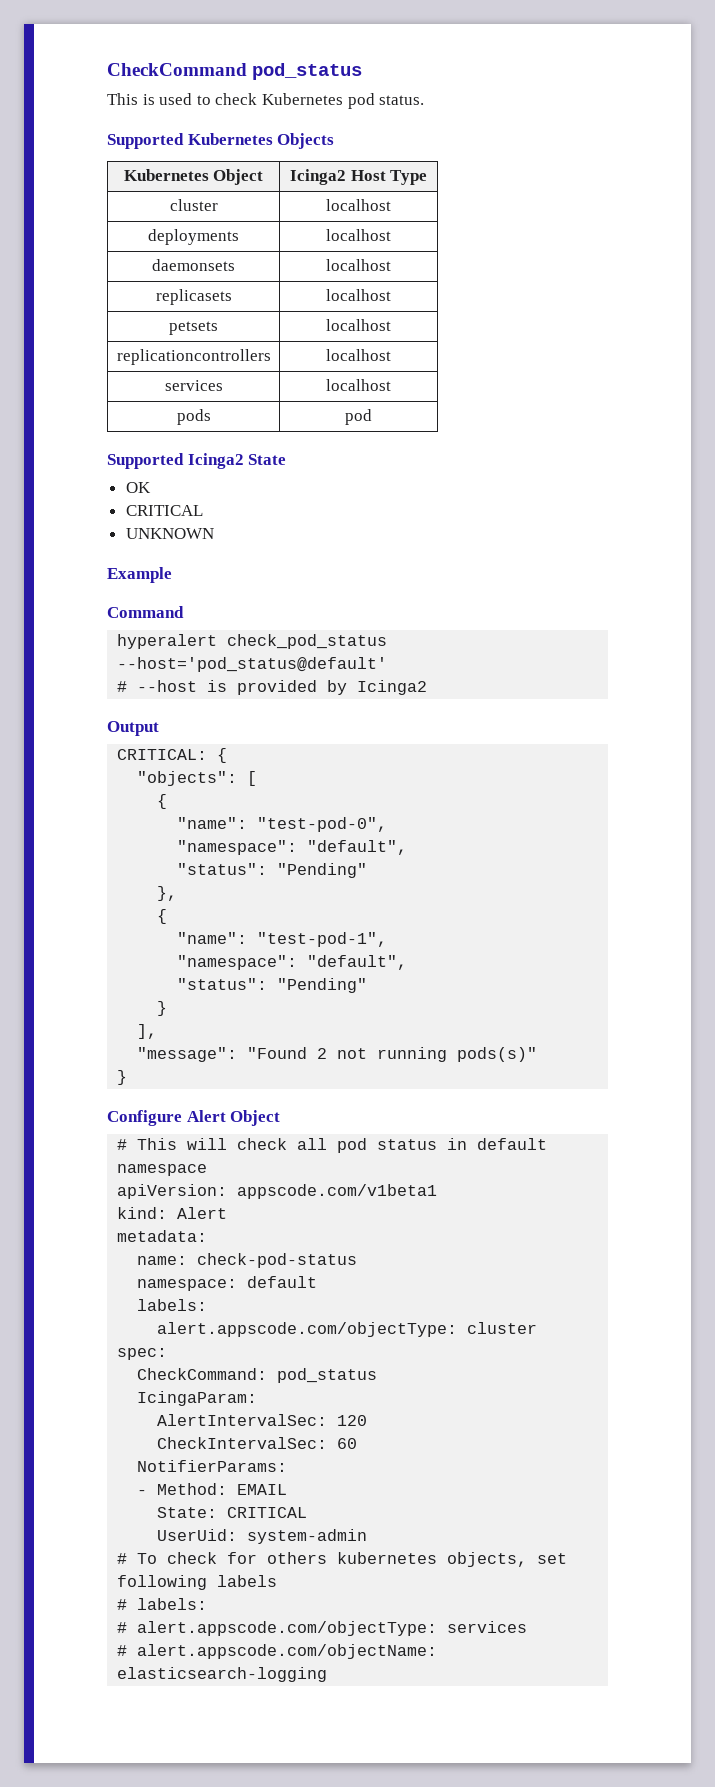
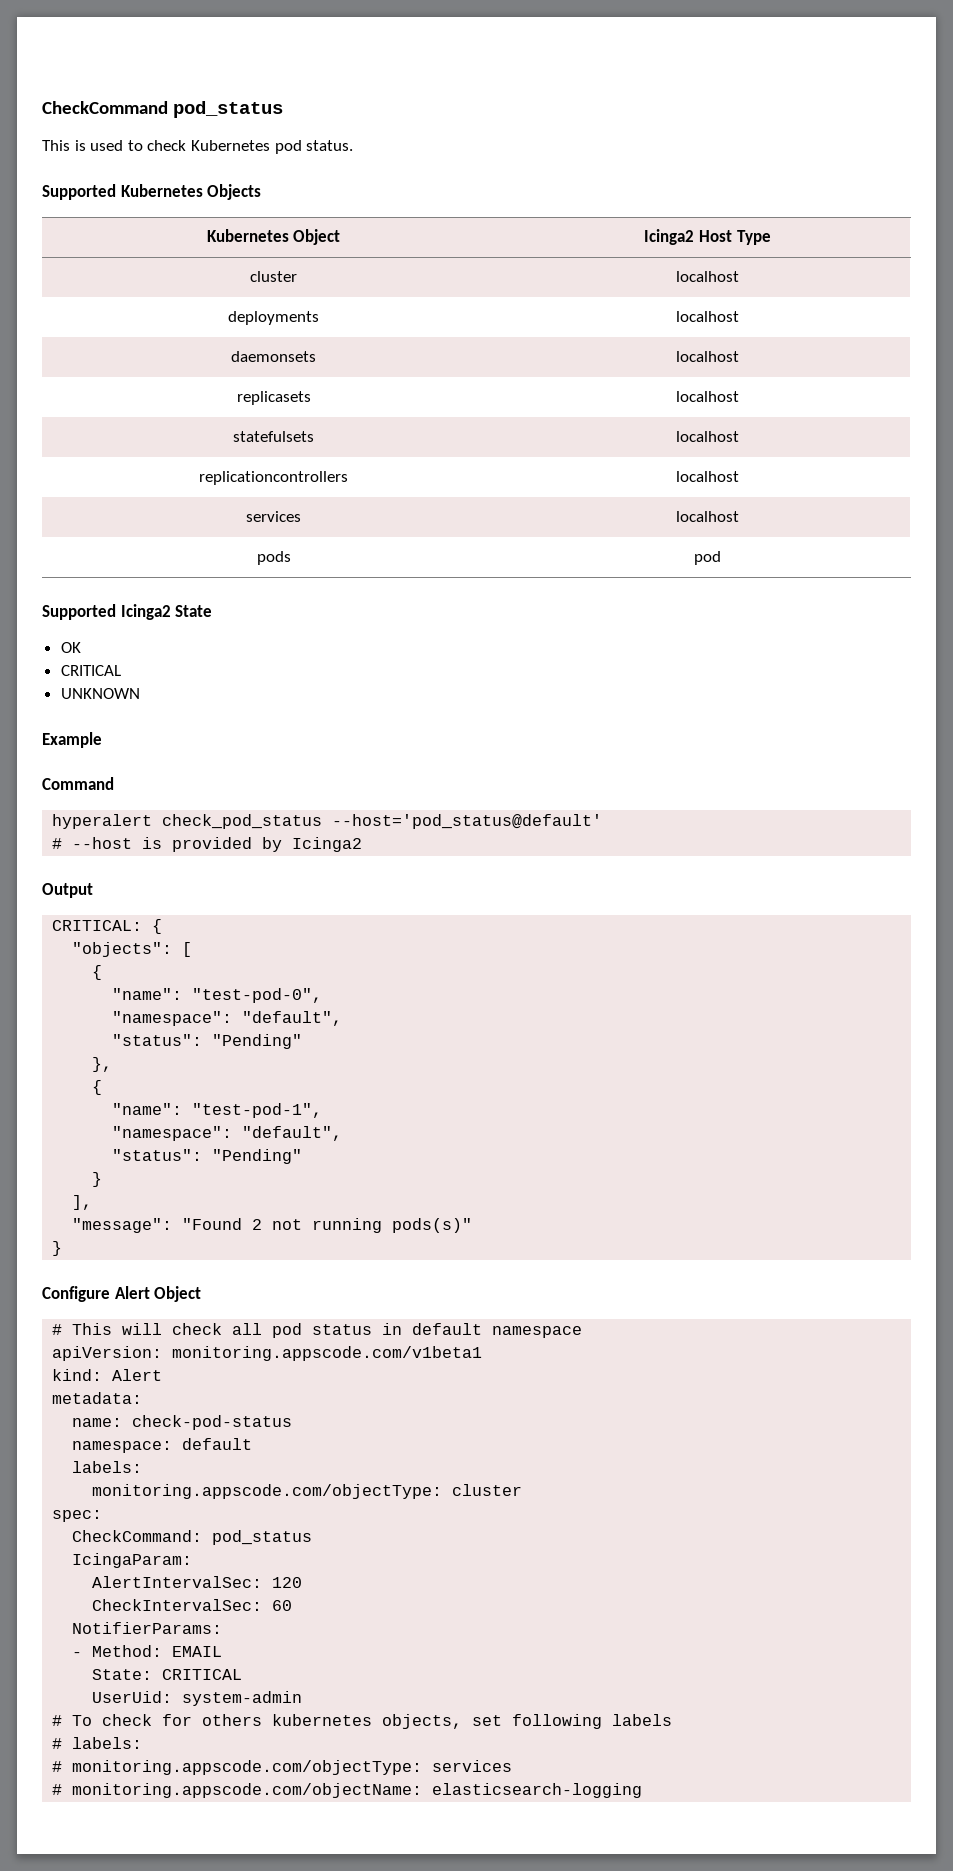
[169,321,218,335] petsets -> [233,431,314,442] statefulsets
[237,1184,438,1199] appscode.com/v1beta1 -> [172,1346,483,1361] monitoring.appscode.com/v1beta1
[157,1322,458,1337] alert.appscode.com/objectType: -> [92,1484,443,1499] monitoring.appscode.com/objectType:
[137,1621,438,1636] alert.appscode.com/objectType: -> [72,1760,423,1775] monitoring.appscode.com/objectType:
[137,1644,438,1659] alert.appscode.com/objectName: -> [72,1783,423,1798] monitoring.appscode.com/objectName:

